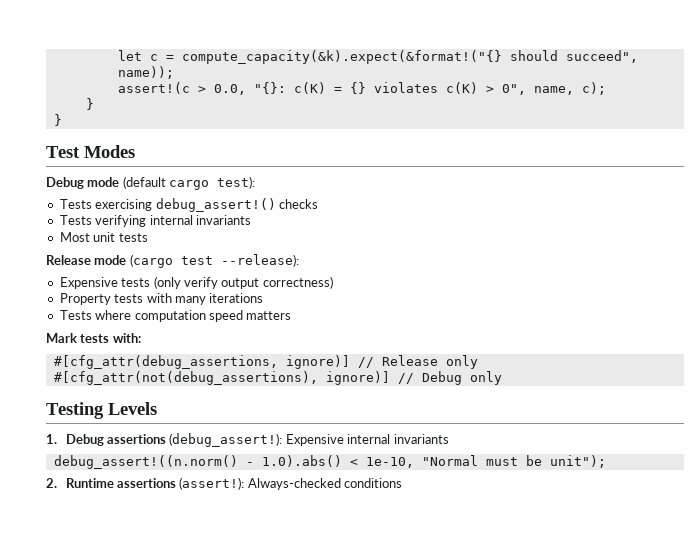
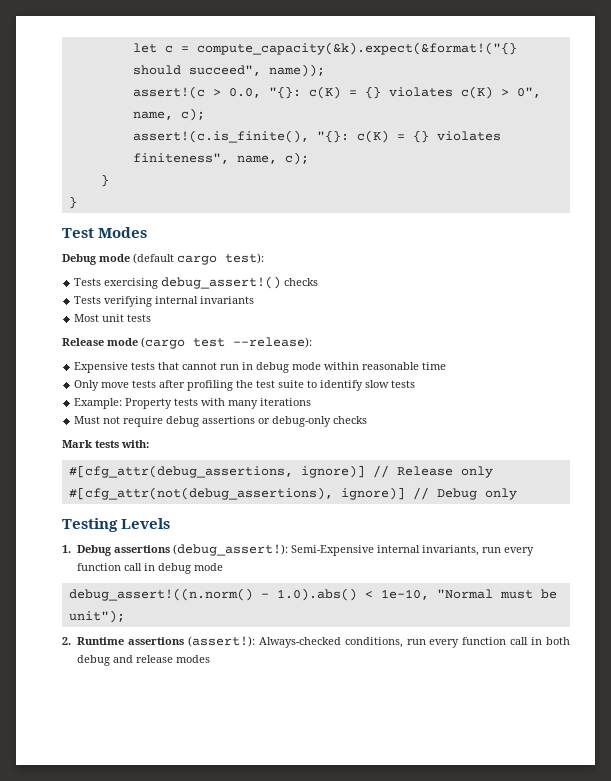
(606, 88) none -> [132,130,501,143] [132,152,309,165] // assert!(c.is_finite(), "{}: c(K) = {} violates finiteness", name, c);
[153,276,333,289] (only verify output correctness) // -> [158,362,447,373] [74,380,416,391] [74,398,123,409] that cannot run in debug mode within reasonable time // Only move tests after profiling the test suite to identify slow tests // Example:
[59,310,292,322] Tests where computation speed matters -> [74,416,368,427] Must not require debug assertions or debug-only checks
[285,434,449,446] Expensive internal invariants -> [291,545,535,556] [77,563,224,574] Semi-Expensive internal invariants, run every function call in debug mode
[344,478,403,488] conditions -> [344,637,570,648] [77,655,211,666] conditions, run every function call in both debug and release modes

